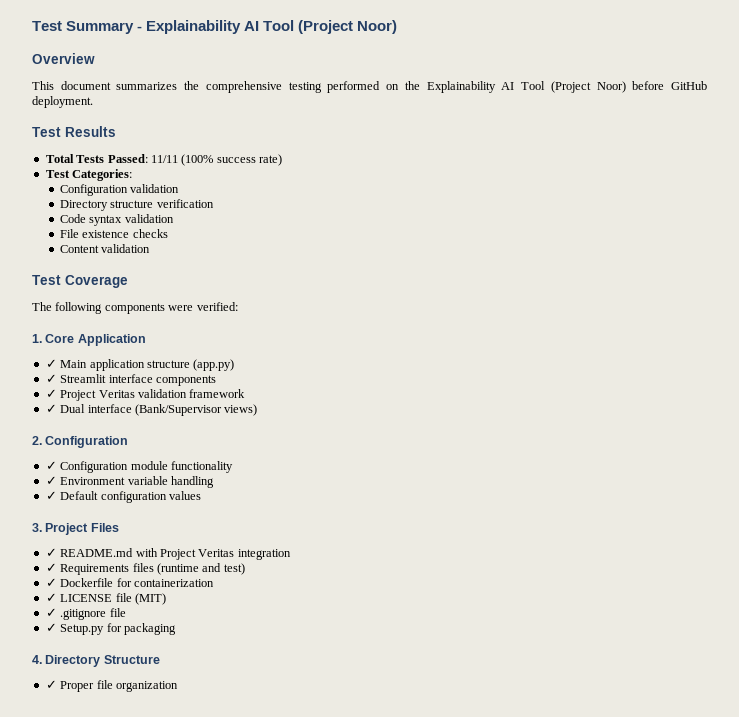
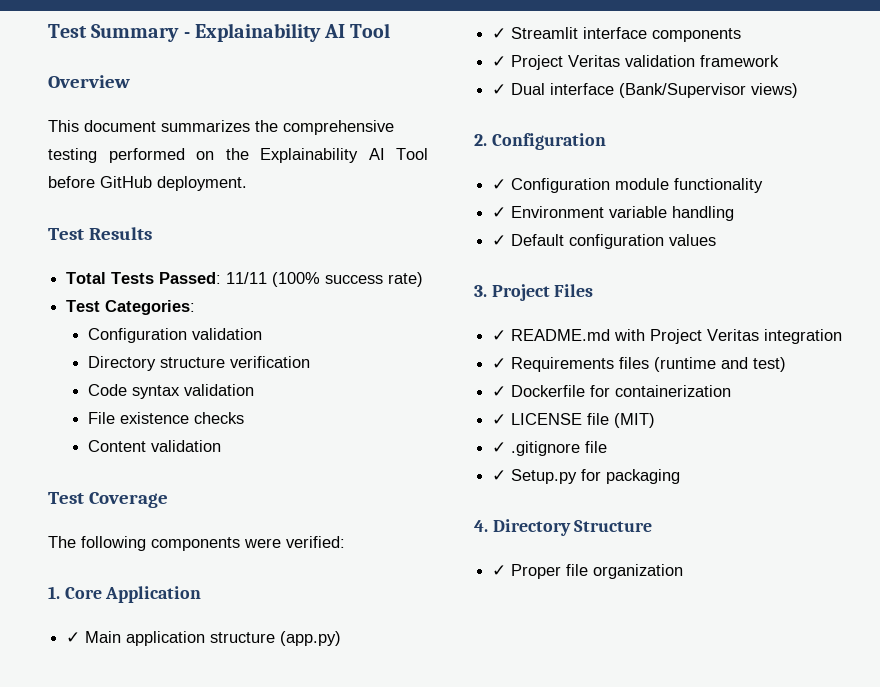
[298,20,398,34] (Project Noor) -> (391, 30) none
[550,81,626,93] (Project Noor) -> (428, 154) none

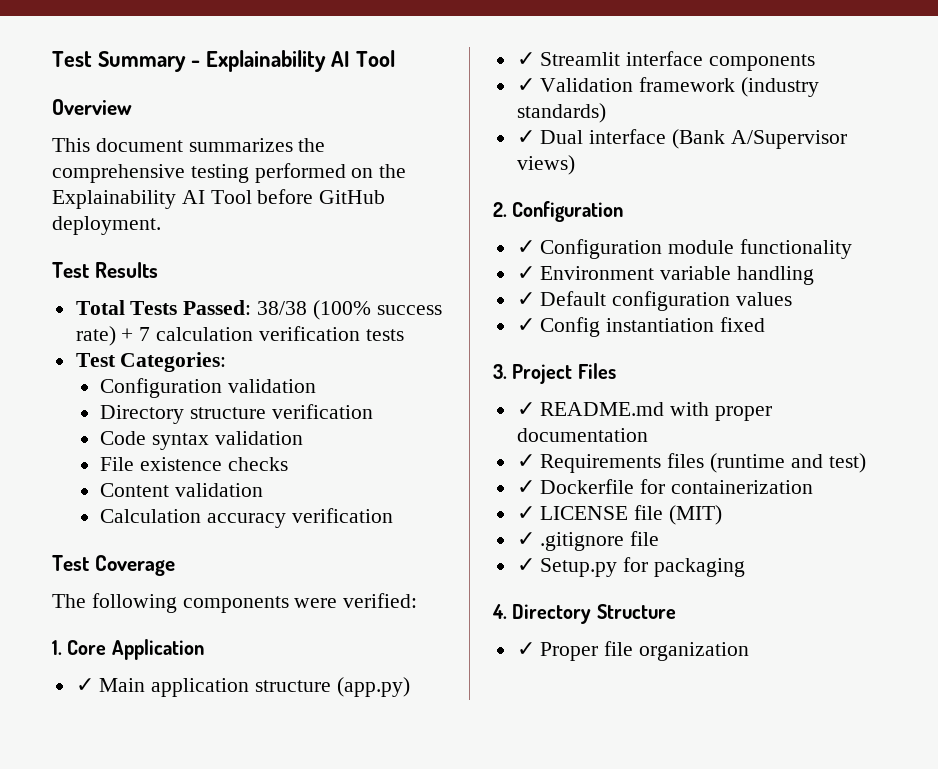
[226,272,268,284] 11/11 -> [257,301,308,315] 38/38
(424, 279) none -> [121,326,404,341] + 7 calculation verification tests
(222, 446) none -> [99,508,393,528] // Calculation accuracy verification
[511,55,696,70] Project Veritas validation -> [540,78,634,92] Validation
(780, 61) none -> [741,77,820,97] [516,103,606,123] (industry standards)
[619,83,747,98] (Bank/Supervisor -> [672,129,847,149] (Bank A/Supervisor
(717, 240) none -> [516,317,766,337] // ✓ Config instantiation fixed
[650,329,843,344] Project Veritas integration -> [715,406,773,421] [516,428,648,442] proper documentation

